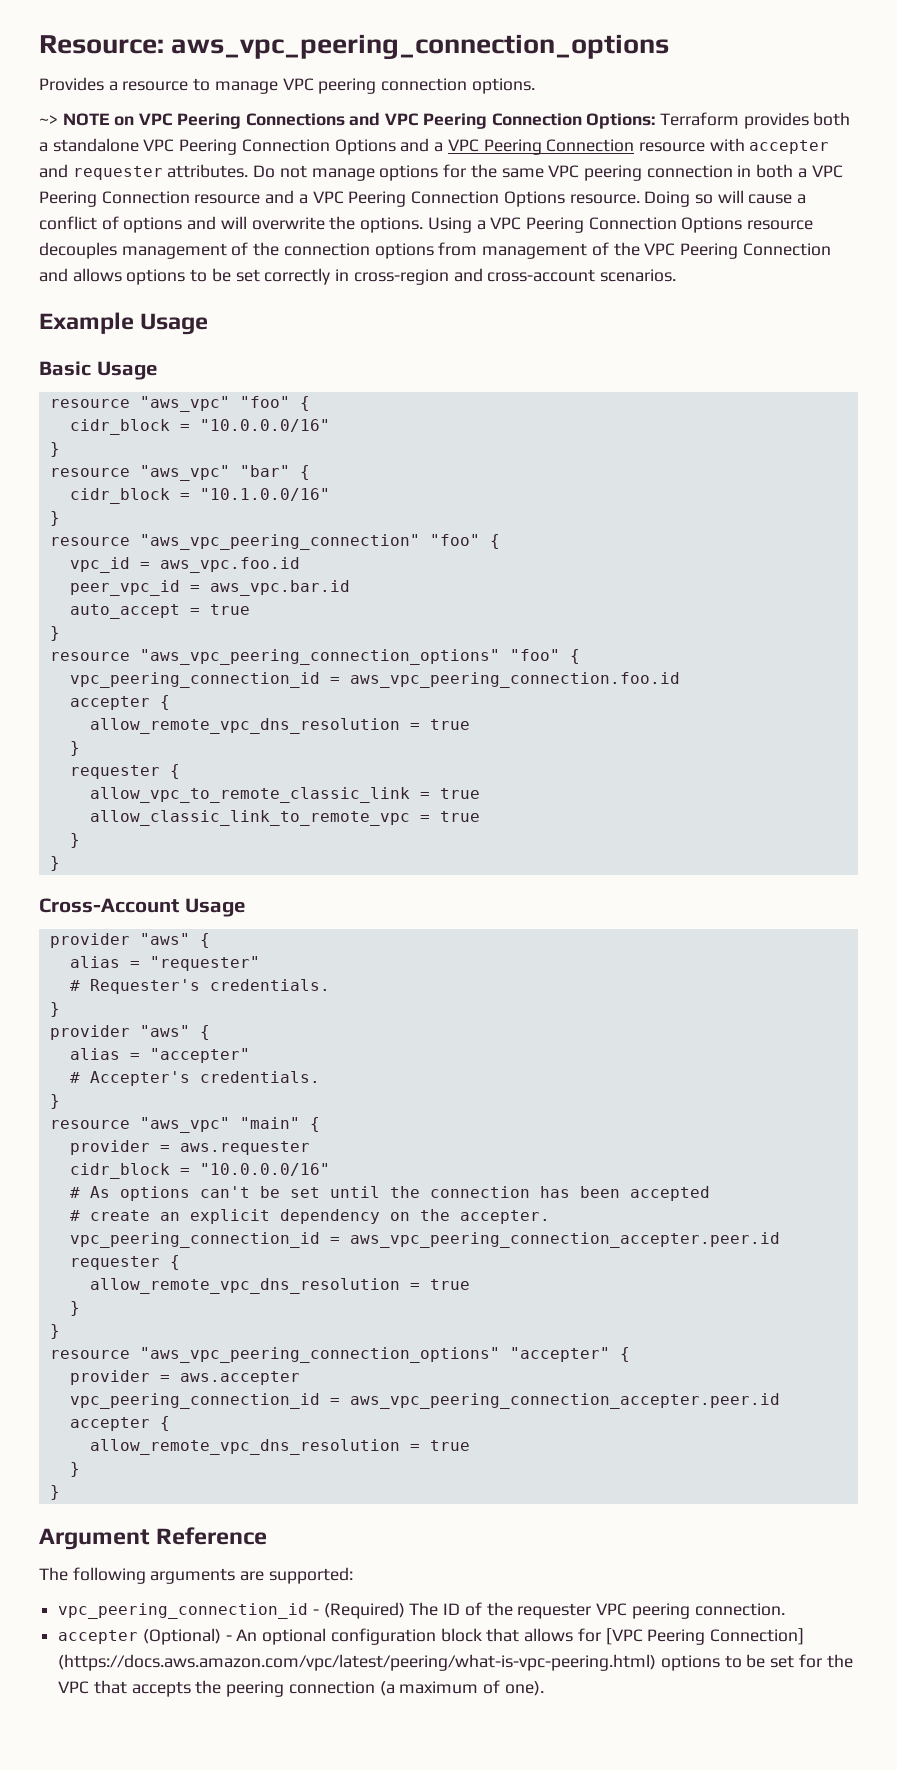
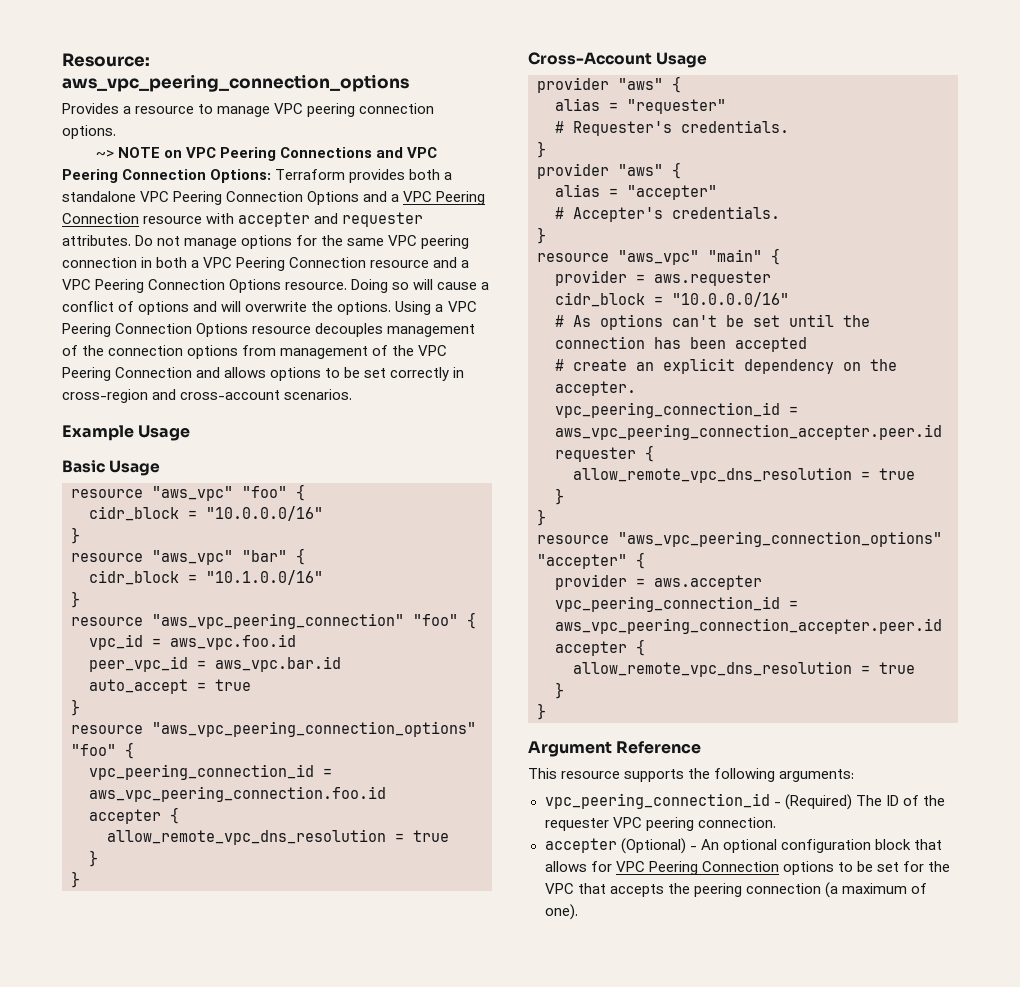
[69,764,180,779] [89,787,480,803] [89,810,480,826] [69,833,80,848] // requester { // allow_vpc_to_remote_classic_link = true // allow_classic_link_to_remote_vpc = true // } -> (98, 858) none
[39,1567,353,1584] The following arguments are supported: -> [528,768,855,782] This resource supports the following arguments:
[605,1628,804,1645] [58,1654,657,1671] [VPC Peering Connection] (https://docs.aws.amazon.com/vpc/latest/peering/what-is-vpc-peering.html) -> [615,861,779,875] VPC Peering Connection

